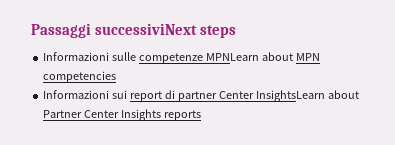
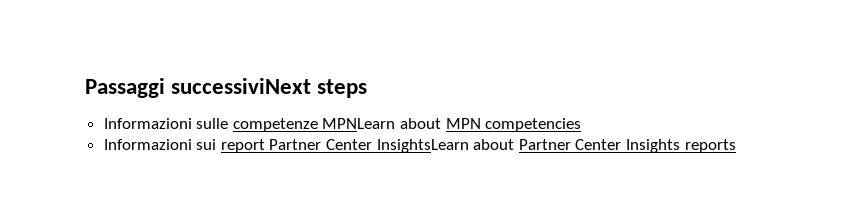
[165,90,217,102] di partner -> [269,139,322,150] Partner

